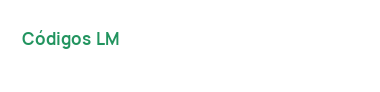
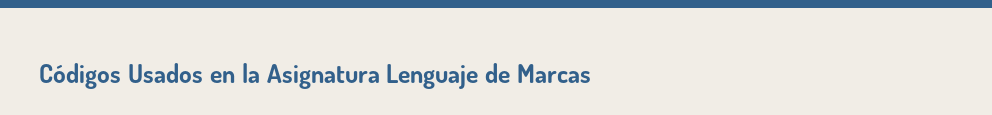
[95,32,120,45] LM -> [127,63,592,89] Usados en la Asignatura Lenguaje de Marcas

